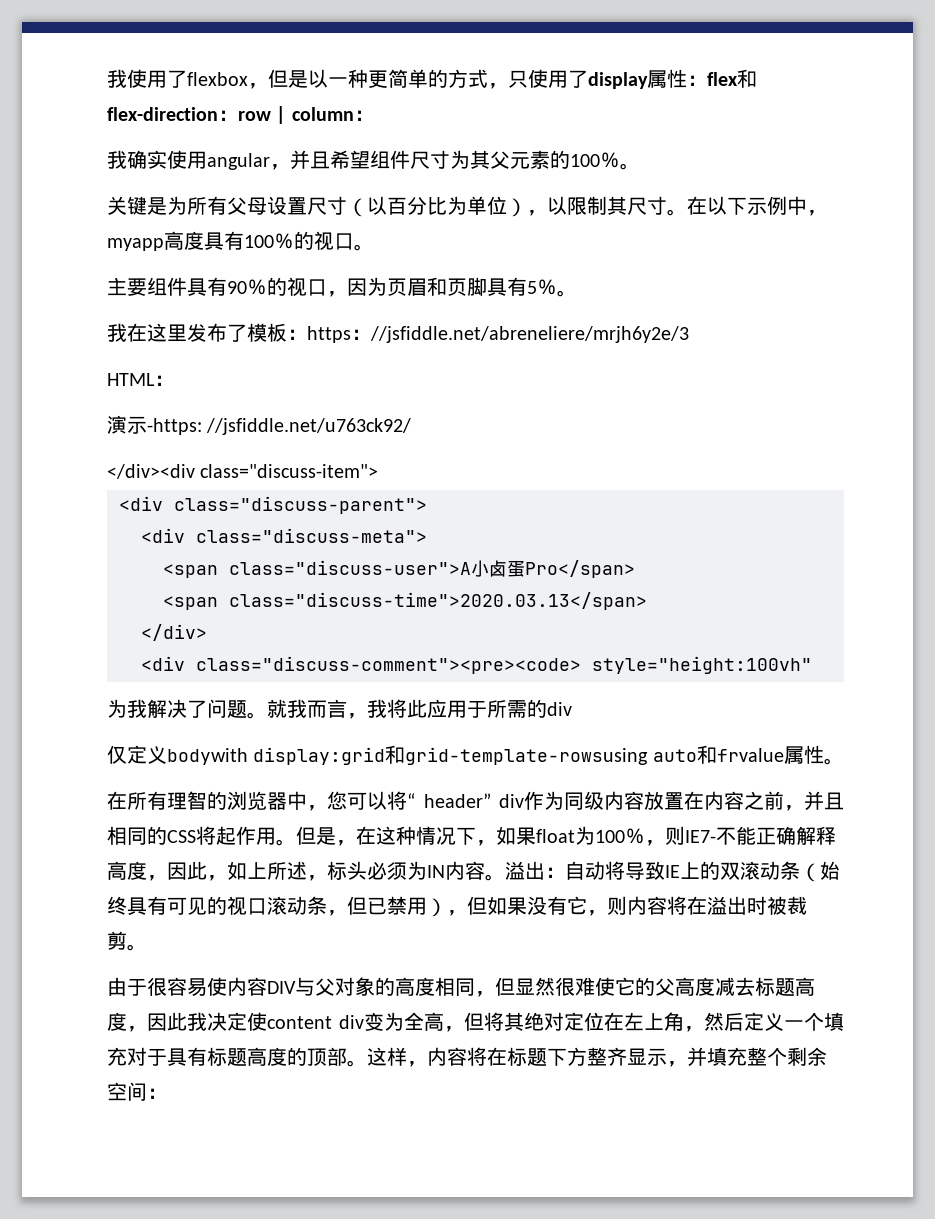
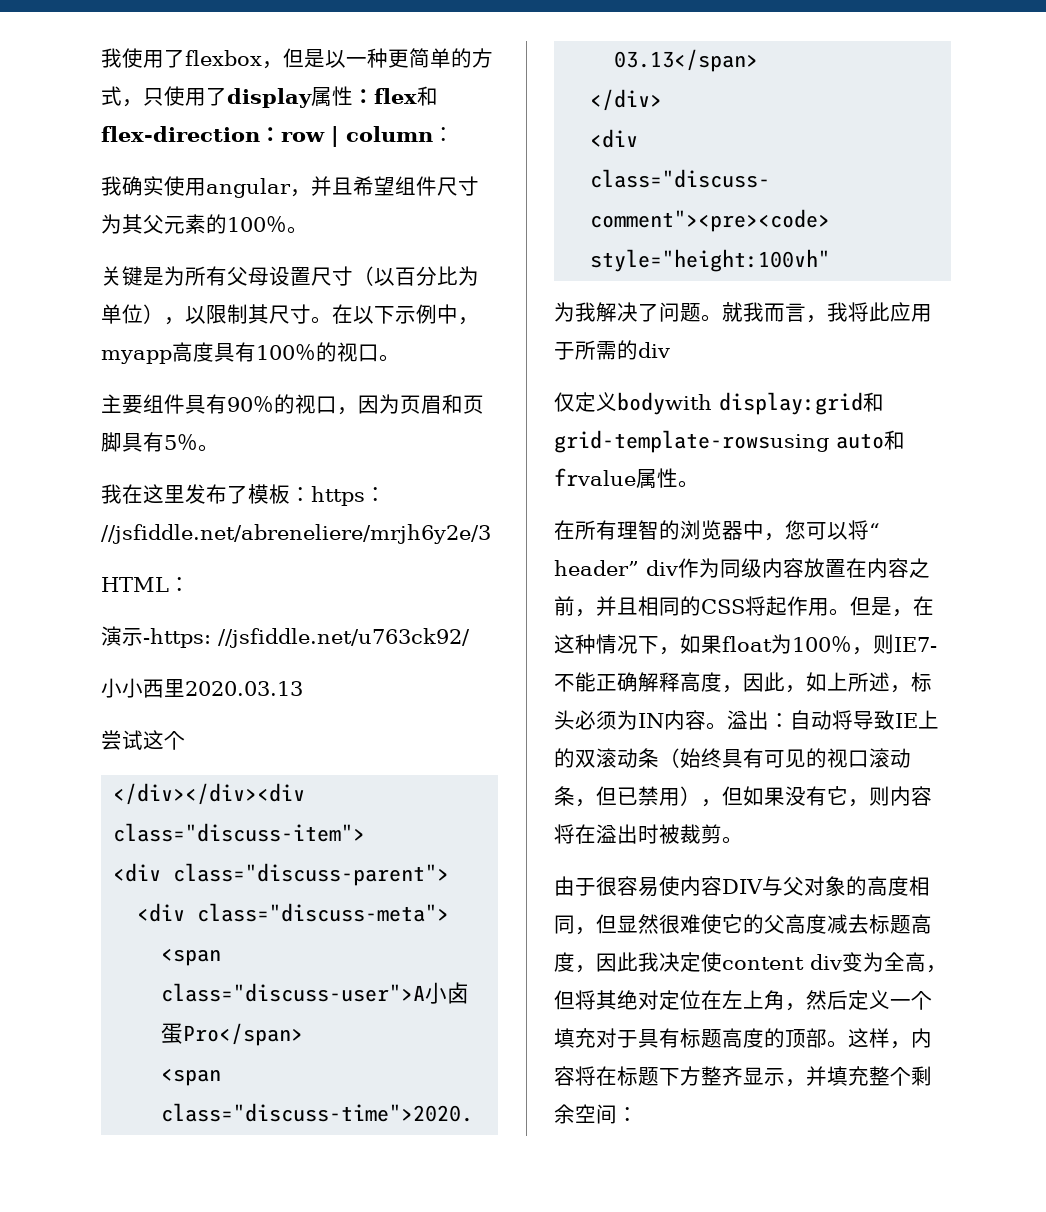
[107,464,195,479] </div><div -> [101,678,303,698] [101,730,185,750] [113,783,306,805] 小小西里2020.03.13 // 尝试这个 // </div></div><div

